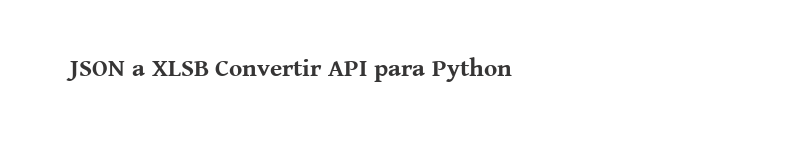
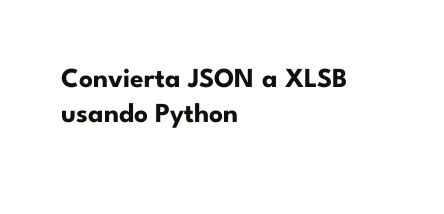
(66, 71) none -> [61,68,181,88] Convierta
[215,59,425,82] Convertir API para -> [61,103,148,123] usando

